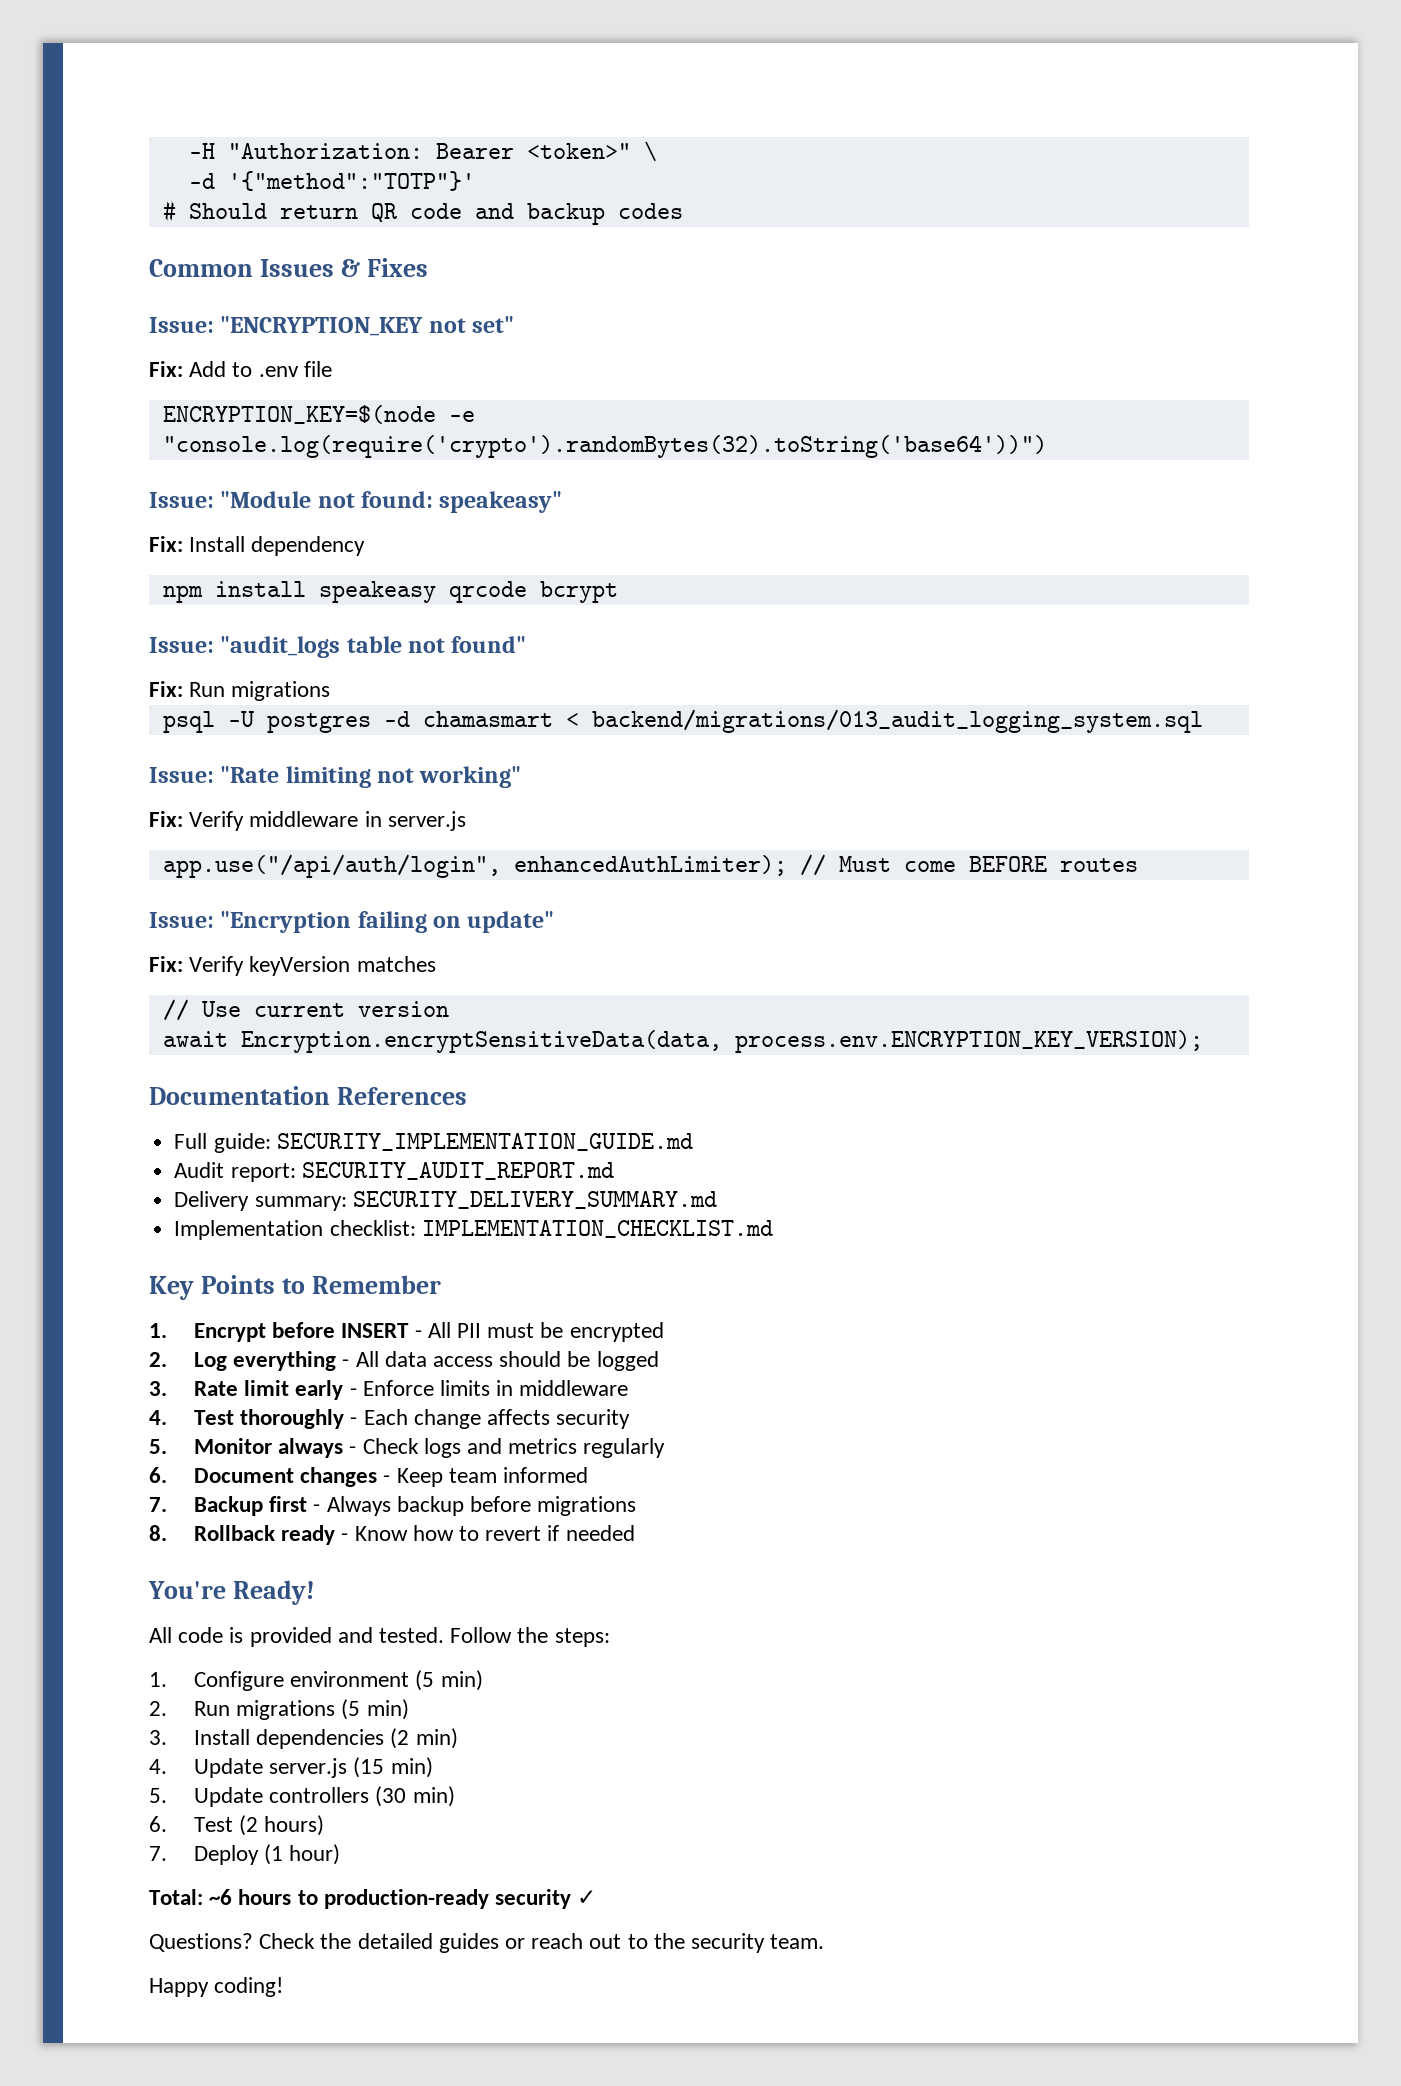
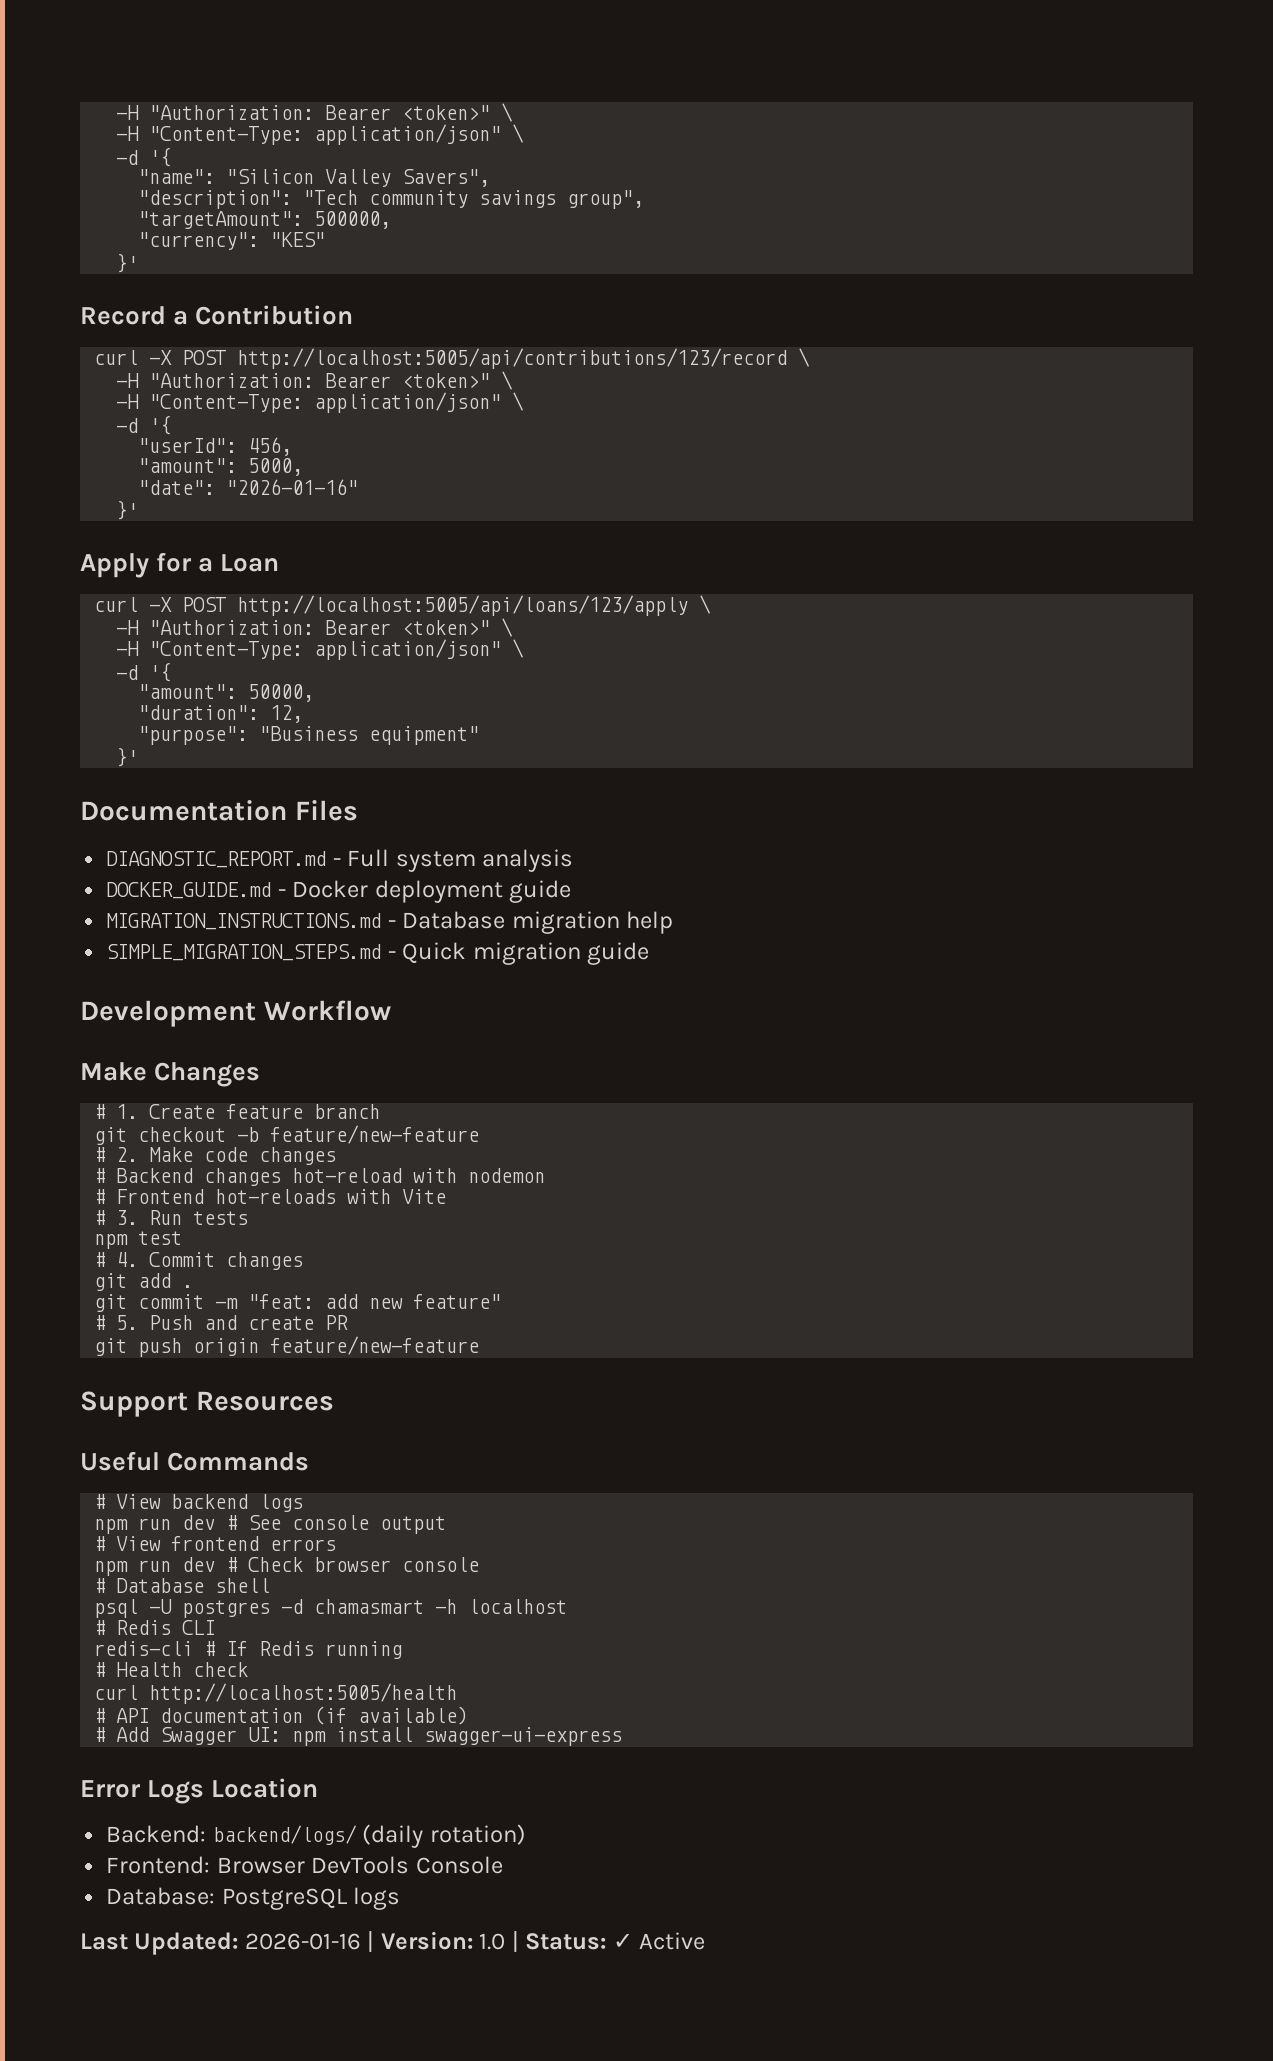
[188,141,657,162] [188,171,475,191] [162,200,683,225] [149,258,428,277] [149,316,515,336] [149,361,332,377] [162,405,475,424] [162,435,1047,458] [149,491,563,513] [149,536,366,556] [162,581,618,603] [149,636,527,658] [149,681,331,701] -H "Authorization: Bearer <token>" \ // -d '{"method":"TOTP"}' // # Should return QR code and backup codes // Common Issues & Fixes // Issue: "ENCRYPTION_KEY not set" // Fix: Add to .env file // ENCRYPTION_KEY=$(node -e "console.log(require('crypto').randomBytes(32).toString('base64'))") // Issue: "Module not found: speakeasy" // Fix: Install dependency // npm install speakeasy qrcode bcrypt // Issue: "audit_logs table not found" // Fix: Run migrations -> [116,103,514,122] [116,124,525,145] [116,147,172,167] [138,169,491,187] [138,190,645,209] [138,211,392,229] [138,232,326,250] [116,253,139,273] [80,305,354,325] [94,348,811,369] [116,371,514,390] [116,392,525,413] [116,415,172,435] [138,437,293,456] [138,458,304,476] [138,479,359,495] [116,500,139,520] [80,552,280,578] [94,595,712,616] [116,618,514,637] [116,639,525,660] [116,662,172,682] [138,684,315,702] [138,705,304,723] [138,726,480,745] [116,747,139,767] [80,800,358,821] [106,849,574,872] [106,880,572,903] [106,911,674,934] [106,942,650,965] [80,1000,391,1027] [80,1062,261,1087] [94,1104,381,1119] [94,1125,480,1145] [94,1147,337,1165] [94,1168,546,1186] [94,1189,447,1204] [94,1210,249,1225] [94,1231,183,1249] [94,1252,304,1270] [94,1273,194,1291] [94,1294,502,1312] [94,1315,349,1330] [94,1336,480,1357] [80,1391,334,1417] [80,1451,310,1471] [94,1494,304,1512] [94,1515,447,1534] [94,1536,337,1551] [94,1557,480,1576] [94,1578,271,1593] -H "Authorization: Bearer <token>" \ // -H "Content-Type: application/json" \ // -d '{ // "name": "Silicon Valley Savers", // "description": "Tech community savings group", // "targetAmount": 500000, // "currency": "KES" // }' // Record a Contribution // curl -X POST http://localhost:5005/api/contributions/123/record \ // -H "Authorization: Bearer <token>" \ // -H "Content-Type: application/json" \ // -d '{ // "userId": 456, // "amount": 5000, // "date": "2026-01-16" // }' // Apply for a Loan // curl -X POST http://localhost:5005/api/loans/123/apply \ // -H "Authorization: Bearer <token>" \ // -H "Content-Type: application/json" \ // -d '{ // "amount": 50000, // "duration": 12, // "purpose": "Business equipment" // }' // Documentation Files // DIAGNOSTIC_REPORT.md - Full system analysis // DOCKER_GUIDE.md - Docker deployment guide // MIGRATION_INSTRUCTIONS.md - Database migration help // SIMPLE_MIGRATION_STEPS.md - Quick migration guide // Development Workflow // Make Changes // # 1. Create feature branch // git checkout -b feature/new-feature // # 2. Make code changes // # Backend changes hot-reload with nodemon // # Frontend hot-reloads with Vite // # 3. Run tests // npm test // # 4. Commit changes // git add . // git commit -m "feat: add new feature" // # 5. Push and create PR // git push origin feature/new-feature // Support Resources // Useful Commands // # View backend logs // npm run dev # See console output // # View frontend errors // npm run dev # Check browser console // # Database shell
[565,709,1203,733] [149,766,522,788] [149,811,466,831] [162,854,1138,878] [149,911,555,933] [149,956,436,976] [162,999,449,1021] [162,1030,1203,1053] [149,1086,467,1105] [174,1133,693,1153] [174,1162,614,1182] [174,1191,717,1211] [174,1220,773,1240] [149,1275,441,1300] [149,1322,664,1342] [149,1351,659,1371] [149,1380,629,1400] [149,1409,631,1429] [149,1438,666,1458] [149,1467,588,1487] [149,1496,637,1516] [149,1525,635,1545] [148,1580,315,1605] [149,1627,610,1647] [149,1670,483,1691] [149,1699,409,1720] [149,1728,458,1749] [149,1757,433,1778] [149,1786,455,1807] [149,1815,325,1836] [149,1844,341,1865] [149,1889,597,1909] [149,1933,825,1953] [149,1977,284,1997] < backend/migrations/013_audit_logging_system.sql // Issue: "Rate limiting not working" // Fix: Verify middleware in server.js // app.use("/api/auth/login", enhancedAuthLimiter); // Must come BEFORE routes // Issue: "Encryption failing on update" // Fix: Verify keyVersion matches // // Use current version // await Encryption.encryptSensitiveData(data, process.env.ENCRYPTION_KEY_VERSION); // Documentation References // Full guide: SECURITY_IMPLEMENTATION_GUIDE.md // Audit report: SECURITY_AUDIT_REPORT.md // Delivery summary: SECURITY_DELIVERY_SUMMARY.md // Implementation checklist: IMPLEMENTATION_CHECKLIST.md // Key Points to Remember // 1. Encrypt before INSERT - All PII must be encrypted // 2. Log everything - All data access should be logged // 3. Rate limit early - Enforce limits in middleware // 4. Test thoroughly - Each change affects security // 5. Monitor always - Check logs and metrics regularly // 6. Document changes - Keep team informed // 7. Backup first - Always backup before migrations // 8. Rollback ready - Know how to revert if needed // You're Ready! // All code is provided and tested. Follow the steps: // 1. Configure environment (5 min) // 2. Run migrations (5 min) // 3. Install dependencies (2 min) // 4. Update server.js (15 min) // 5. Update controllers (30 min) // 6. Test (2 hours) // 7. Deploy (1 hour) // Total: ~6 hours to production-ready security ✓ // Questions? Check the detailed guides or reach out to the security team. // Happy coding! -> [435,1599,568,1614] [94,1620,216,1635] [94,1641,403,1659] [94,1662,249,1677] [94,1683,458,1704] [94,1706,469,1725] [94,1727,623,1746] [80,1778,319,1804] [106,1824,526,1848] [106,1856,503,1874] [106,1887,401,1910] [80,1931,706,1955] -h localhost // # Redis CLI // redis-cli # If Redis running // # Health check // curl http://localhost:5005/health // # API documentation (if available) // # Add Swagger UI: npm install swagger-ui-express // Error Logs Location // Backend: backend/logs/ (daily rotation) // Frontend: Browser DevTools Console // Database: PostgreSQL logs // Last Updated: 2026-01-16 | Version: 1.0 | Status: ✓ Active

